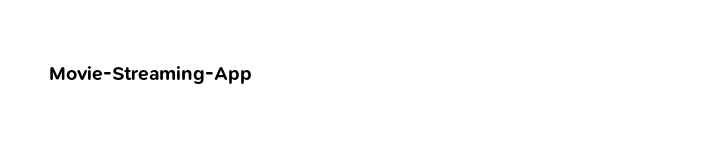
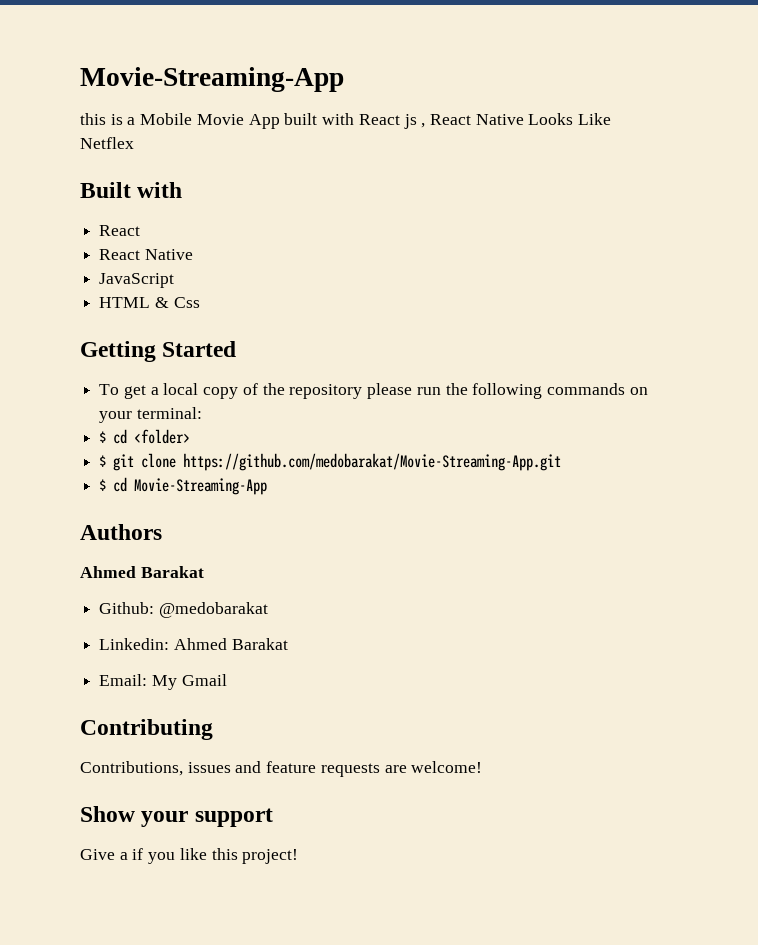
[49,66,252,84] Movie-Streaming-App -> [80,67,344,92] [80,113,612,129] [80,137,134,149] [80,182,183,198] [99,225,141,236] [99,249,193,260] [99,273,175,288] [99,297,200,308] [80,341,237,362] [99,383,648,399] [99,407,202,423] [99,429,191,444] [99,453,562,471] [99,477,268,495] [80,524,162,540] [80,566,204,578] [99,602,268,618] [99,638,288,650] [99,674,227,690] [80,719,213,740] [80,761,483,777] [80,806,273,827] [80,848,299,864] Movie-Streaming-App // this is a Mobile Movie App built with React js , React Native Looks Like Netflex // Built with // React // React Native // JavaScript // HTML & Css // Getting Started // To get a local copy of the repository please run the following commands on your terminal: // $ cd <folder> // $ git clone https://github.com/medobarakat/Movie-Streaming-App.git // $ cd Movie-Streaming-App // Authors // Ahmed Barakat // Github: @medobarakat // Linkedin: Ahmed Barakat // Email: My Gmail // Contributing // Contributions, issues and feature requests are welcome! // Show your support // Give a if you like this project!

